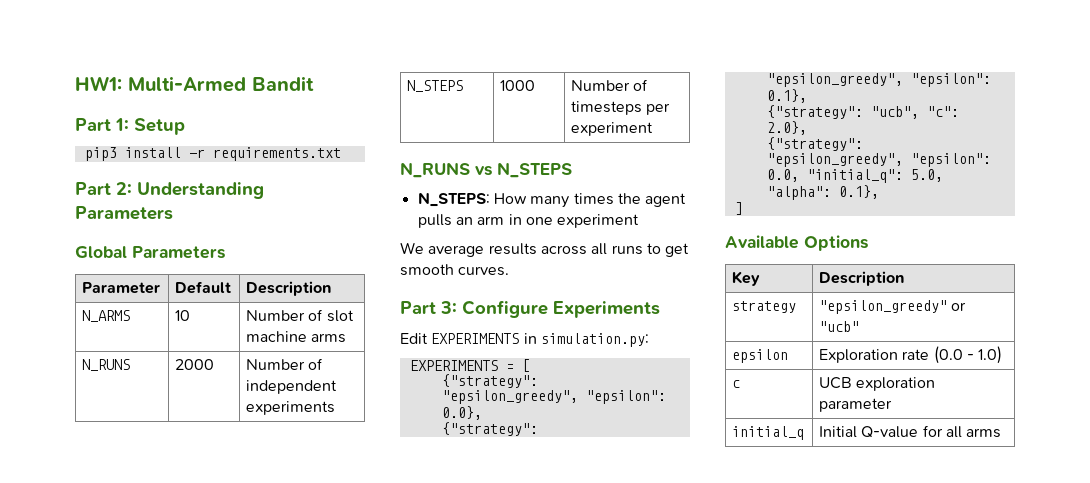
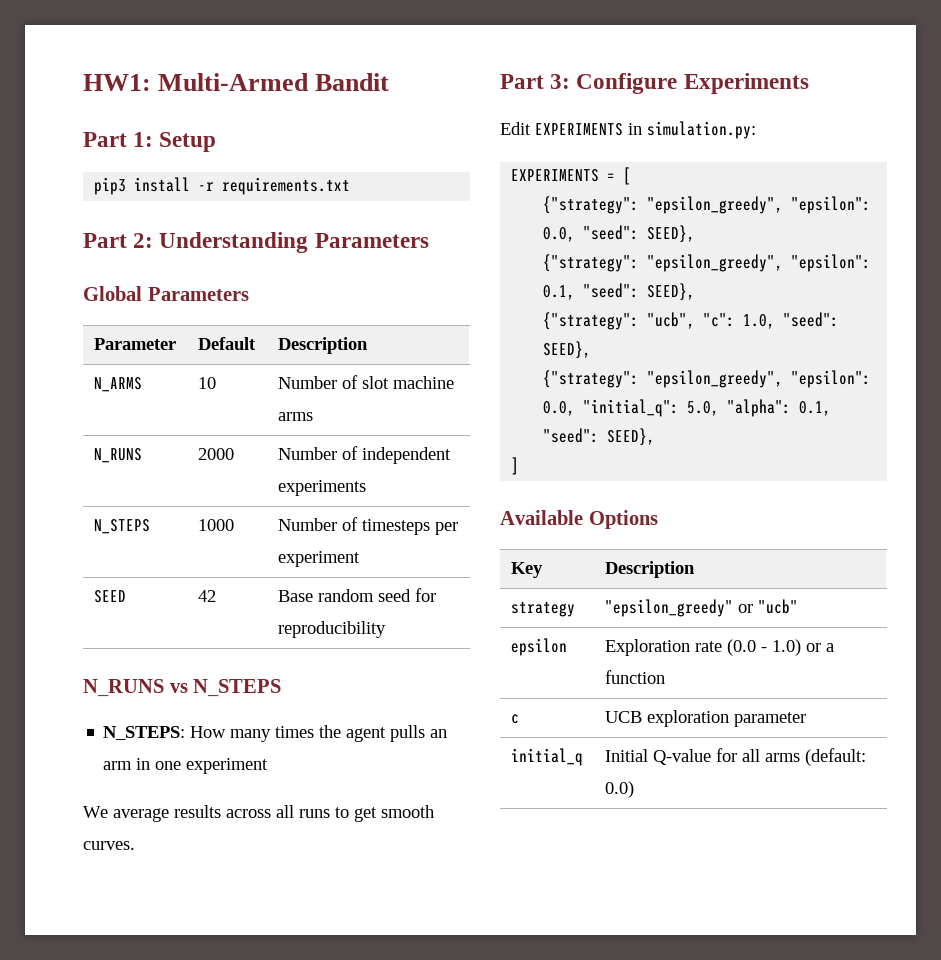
(654, 129) none -> [93,590,126,603] [197,590,216,602] [277,588,436,602] [277,621,386,638] // SEED | 42 | Base random seed for reproducibility
[441,406,482,420] [441,422,538,436] [766,73,991,87] [766,89,807,103] 0.0}, // {"strategy": "epsilon_greedy", "epsilon": 0.1}, -> [543,225,696,243] [543,254,872,272] [543,283,696,301] 0.0, "seed": SEED}, // {"strategy": "epsilon_greedy", "epsilon": 0.1, "seed": SEED},
[766,121,807,135] 2.0}, -> [743,312,840,329] [543,341,592,359] 1.0, "seed": SEED},
[838,185,879,199] 0.1}, -> [799,401,832,416] [543,428,656,446] 0.1, "seed": SEED},
(1003, 355) none -> [805,643,834,652] [604,670,665,684] or a function
(1002, 433) none -> [804,748,866,766] [604,781,634,798] (default: 0.0)

